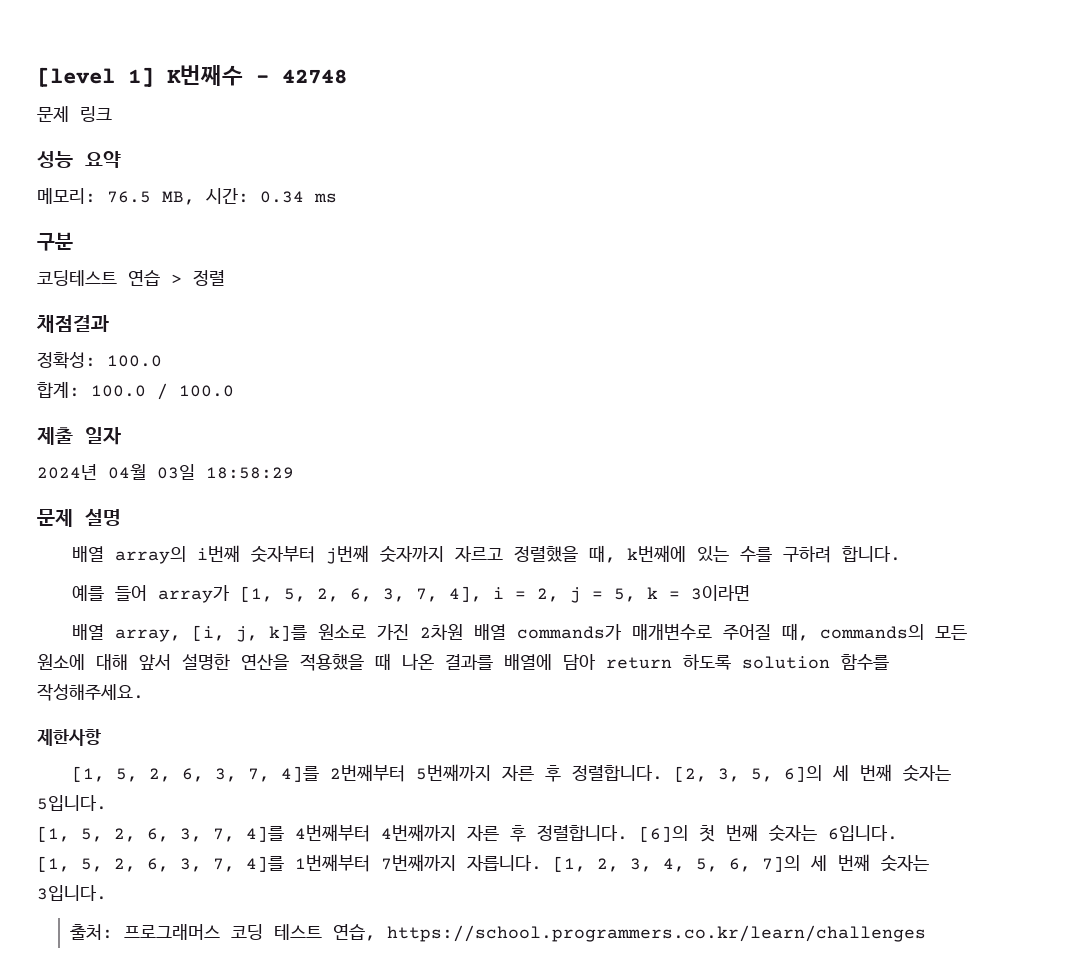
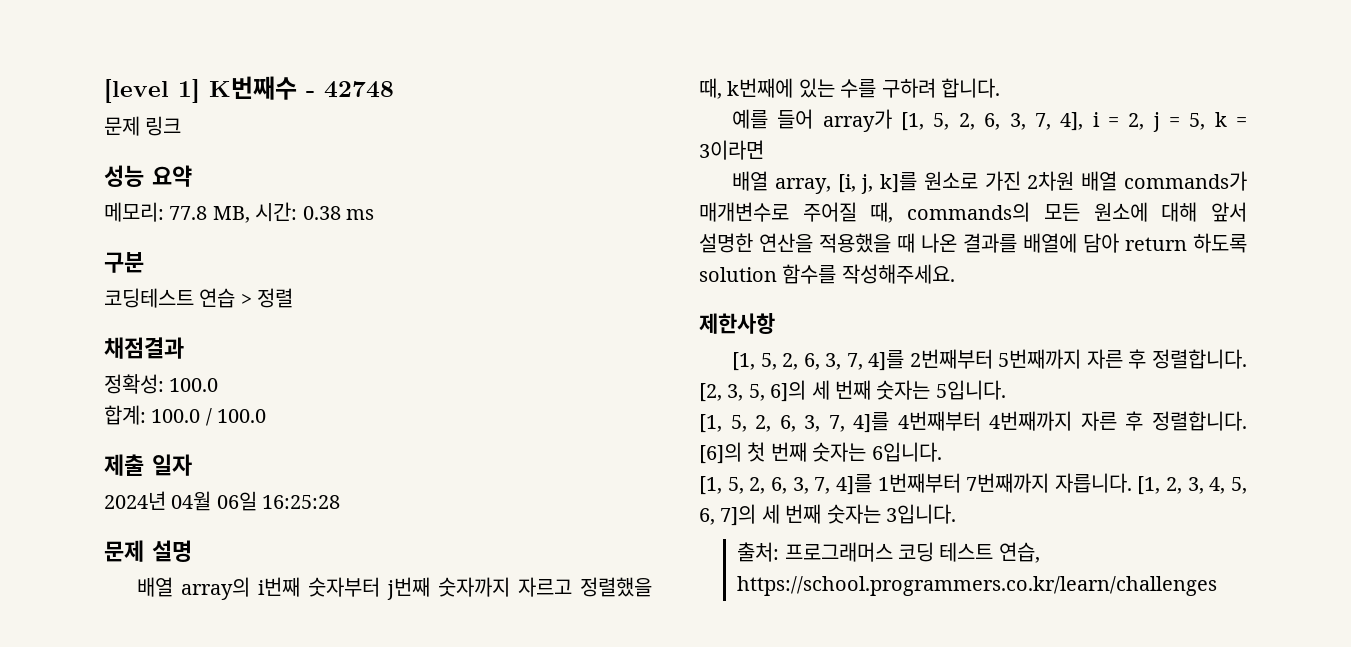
[107,191,151,203] 76.5 -> [169,206,208,220] 77.8
[260,191,304,203] 0.34 -> [302,206,341,220] 0.38
[157,464,294,480] 03일 18:58:29 -> [216,491,341,511] 06일 16:25:28

